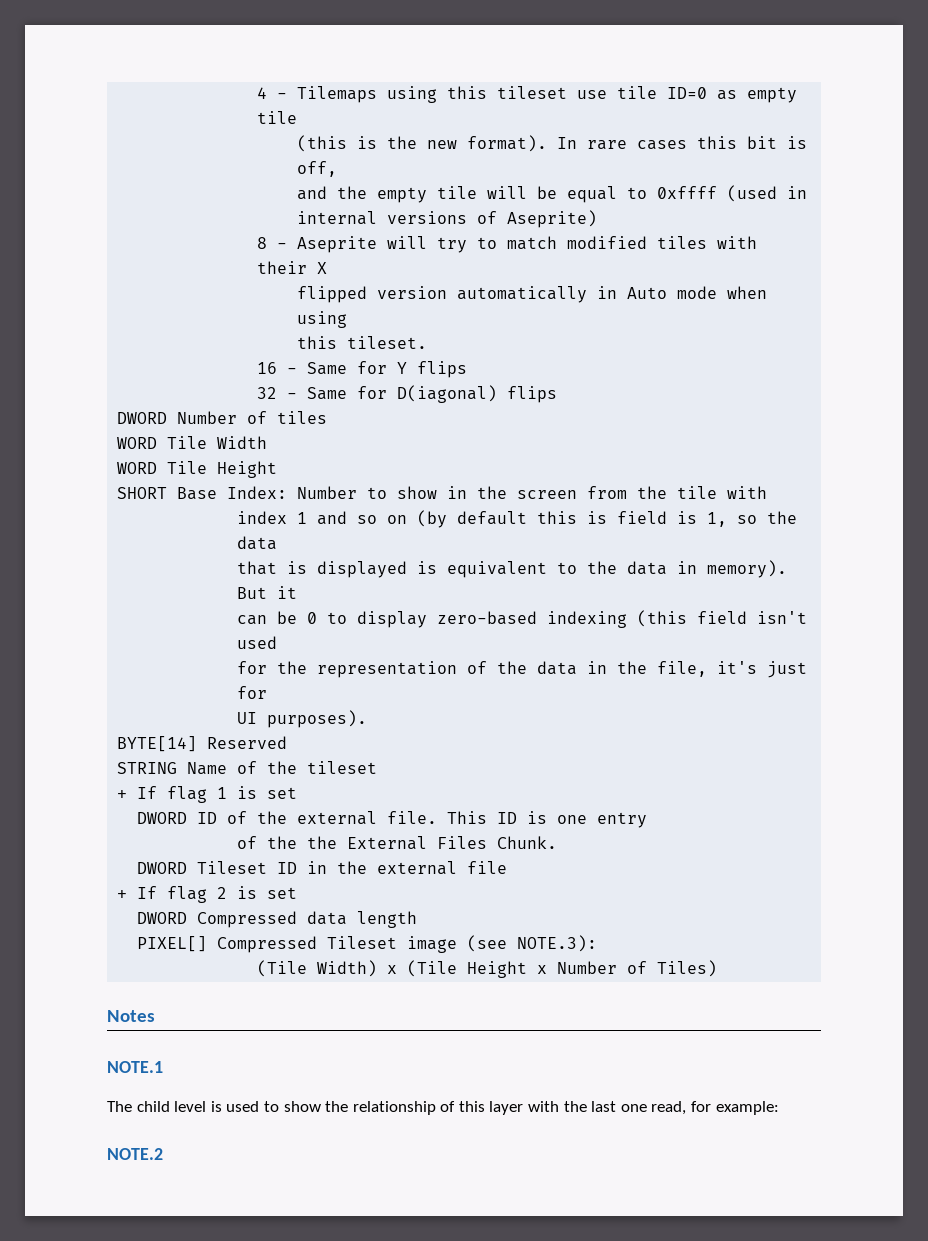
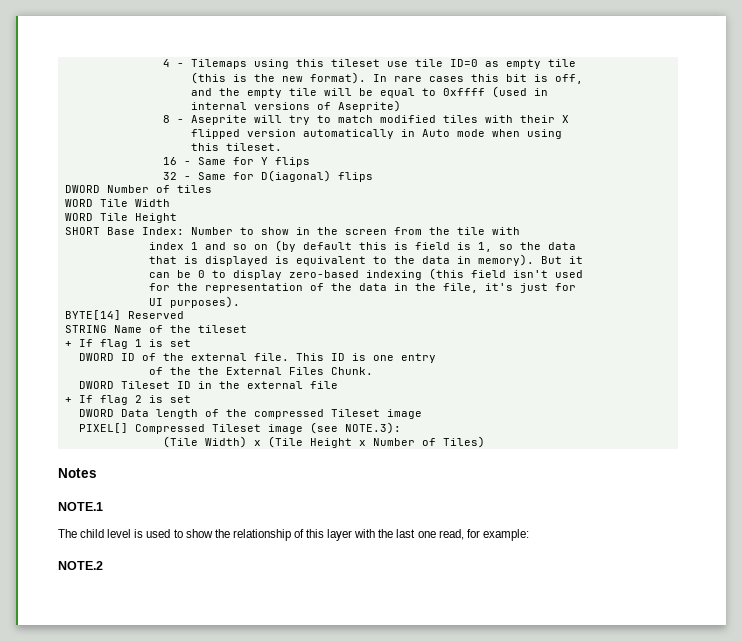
[197,911,348,928] Compressed data -> [120,409,149,417] Data
(418, 919) none -> [204,409,422,419] of the compressed Tileset image

